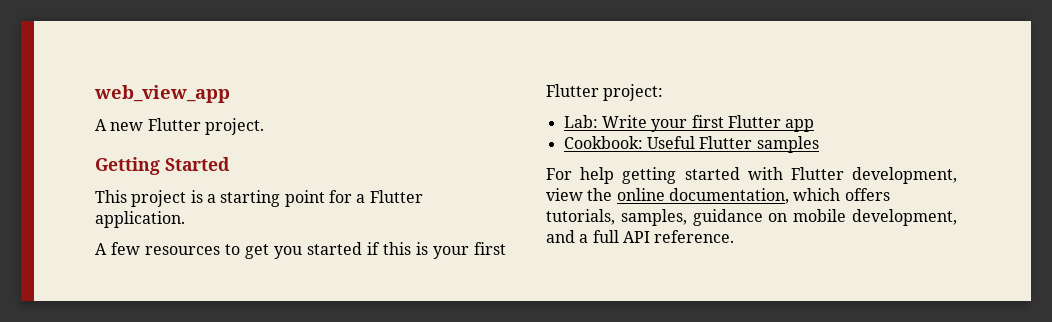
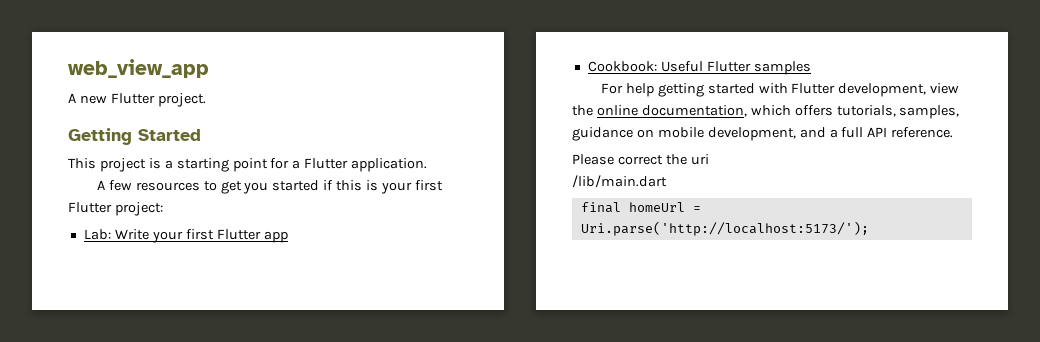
(735, 236) none -> [572,154,709,165] [572,175,667,188] [580,202,701,213] [580,221,869,236] // Please correct the uri // /lib/main.dart // final homeUrl = Uri.parse('http://localhost:5173/');

